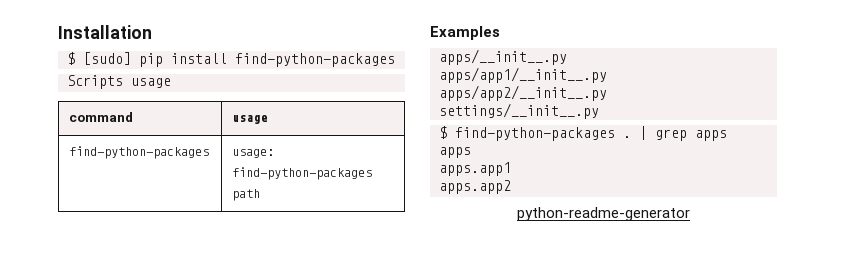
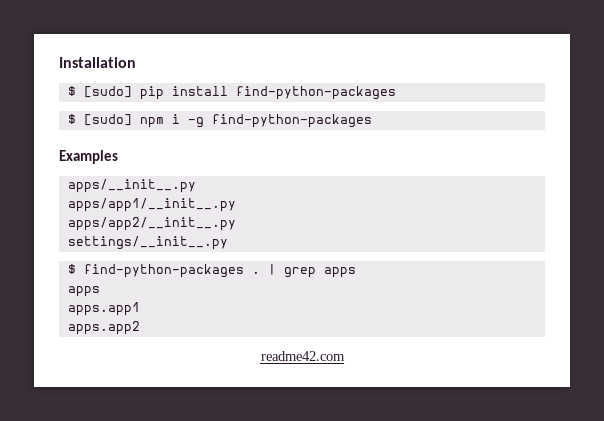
[67,75,171,89] [69,112,134,122] [232,115,268,124] [69,146,210,159] [232,149,275,158] [232,167,373,180] [232,189,261,201] Scripts usage // command | usage // find-python-packages | usage: find-python-packages path -> [67,114,372,128] $ [sudo] npm i -g find-python-packages
[517,207,690,221] python-readme-generator -> [260,351,345,361] readme42.com

